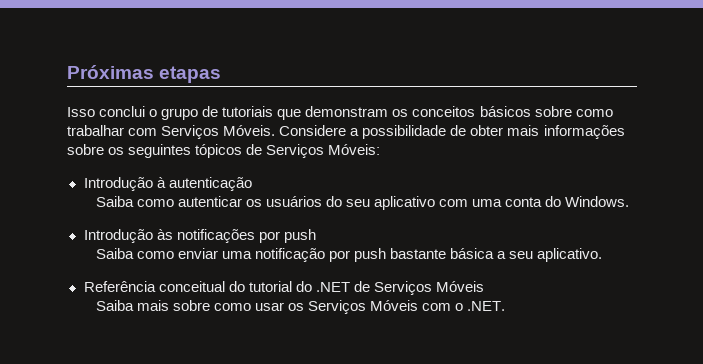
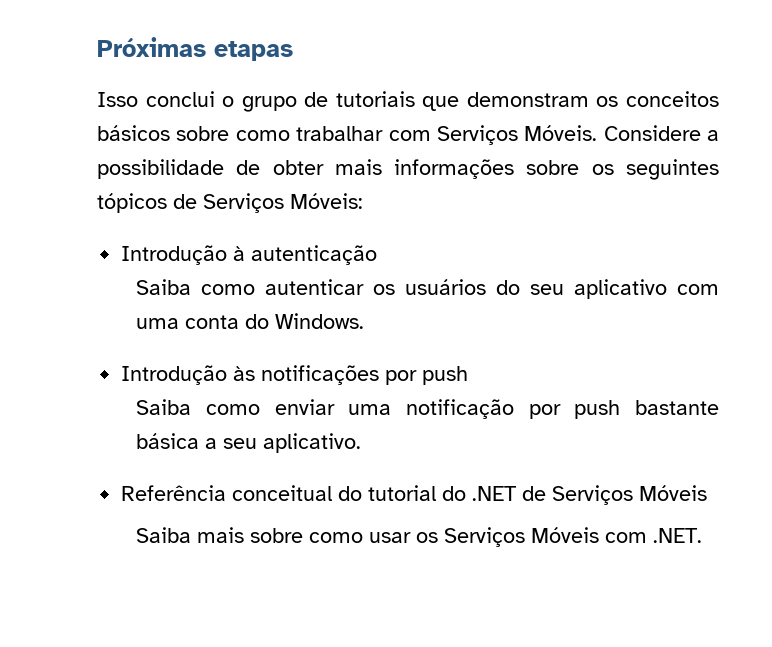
[454,303,463,311] o -> (648, 537) none

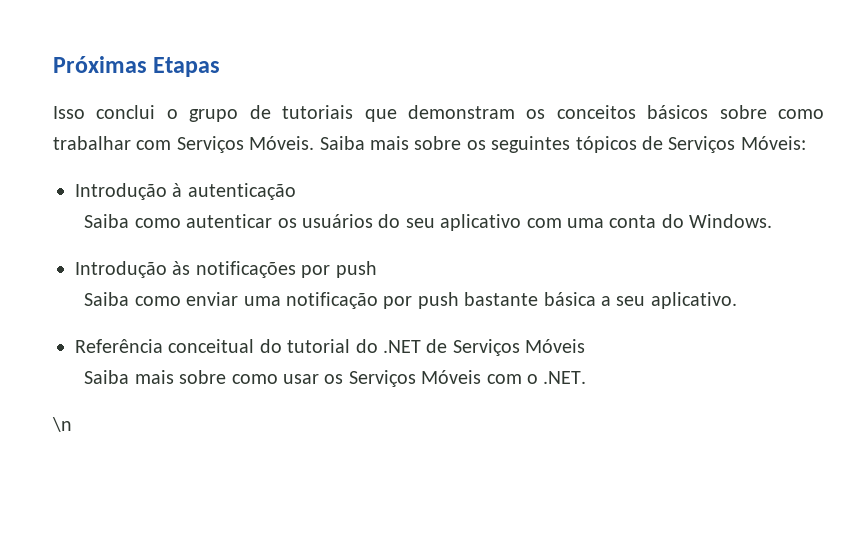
[214,41,293,61] etapas -> [153,57,221,77] Etapas
[603,125,719,141] [97,159,515,179] Considere a possibilidade de obter mais informações -> [319,136,409,150] Saiba mais
(648, 537) none -> [526,374,538,384] o
(703, 535) none -> [52,417,72,432] // \n

